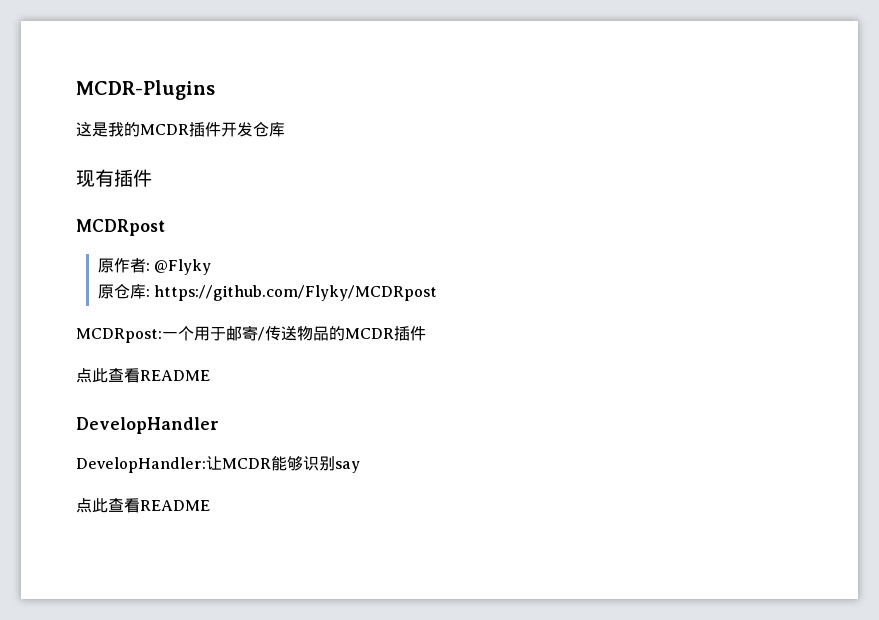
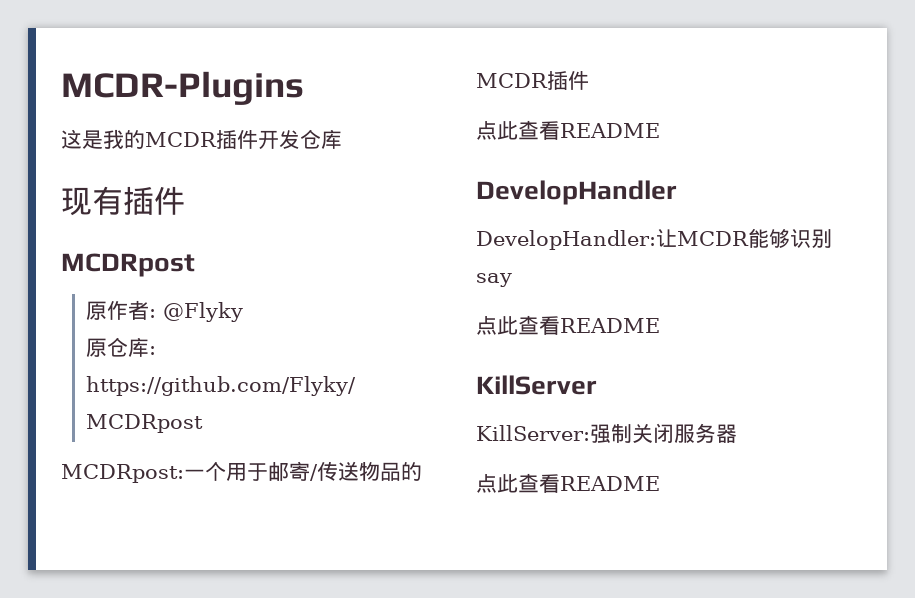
(210, 505) none -> [476,375,597,395] [476,423,737,443] [476,473,660,493] // KillServer // KillServer:强制关闭服务器 // 点此查看README

